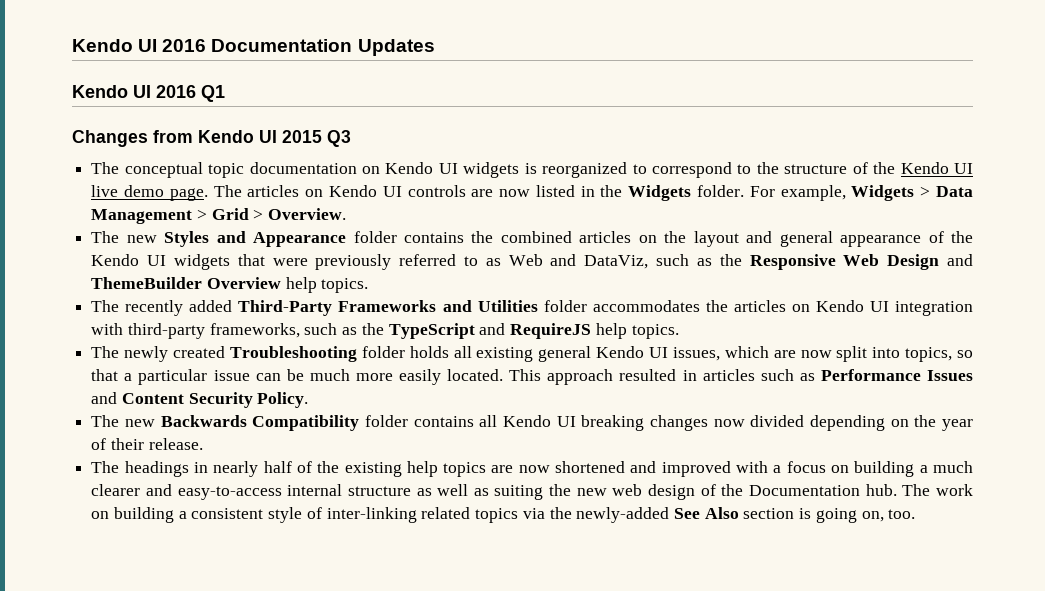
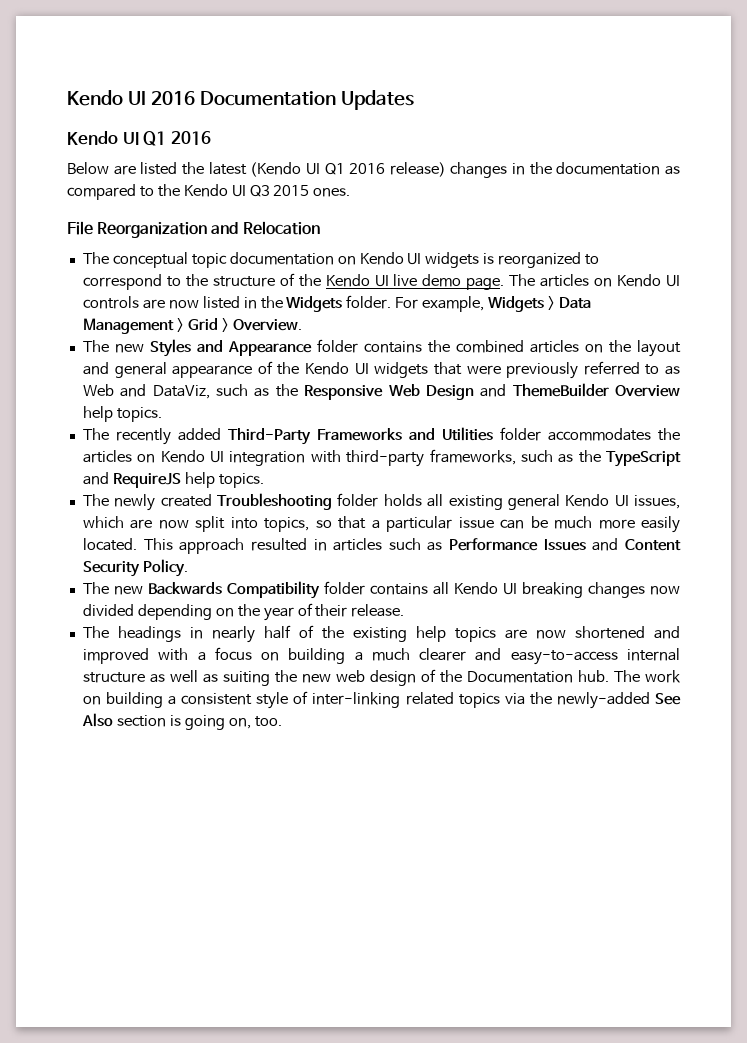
[156,85,225,102] [72,130,351,147] 2016 Q1 // Changes from Kendo UI 2015 Q3 -> [143,131,211,146] [67,162,681,178] [67,184,351,200] [67,221,320,238] Q1 2016 // Below are listed the latest (Kendo UI Q1 2016 release) changes in the documentation as compared to the Kendo UI Q3 2015 ones. // File Reorganization and Relocation

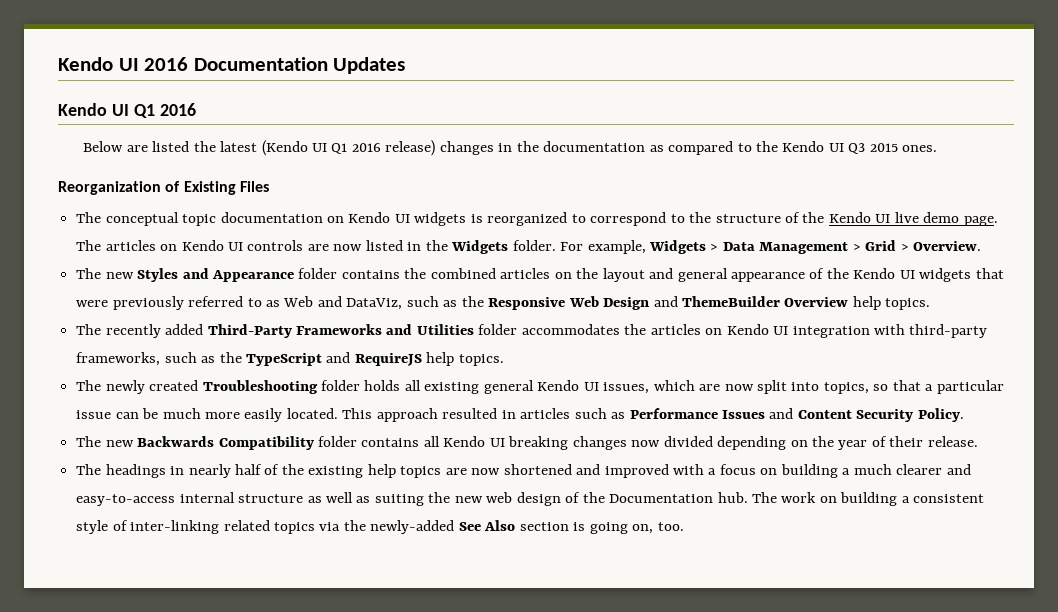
[67,221,320,238] File Reorganization and Relocation -> [58,181,269,195] Reorganization of Existing Files

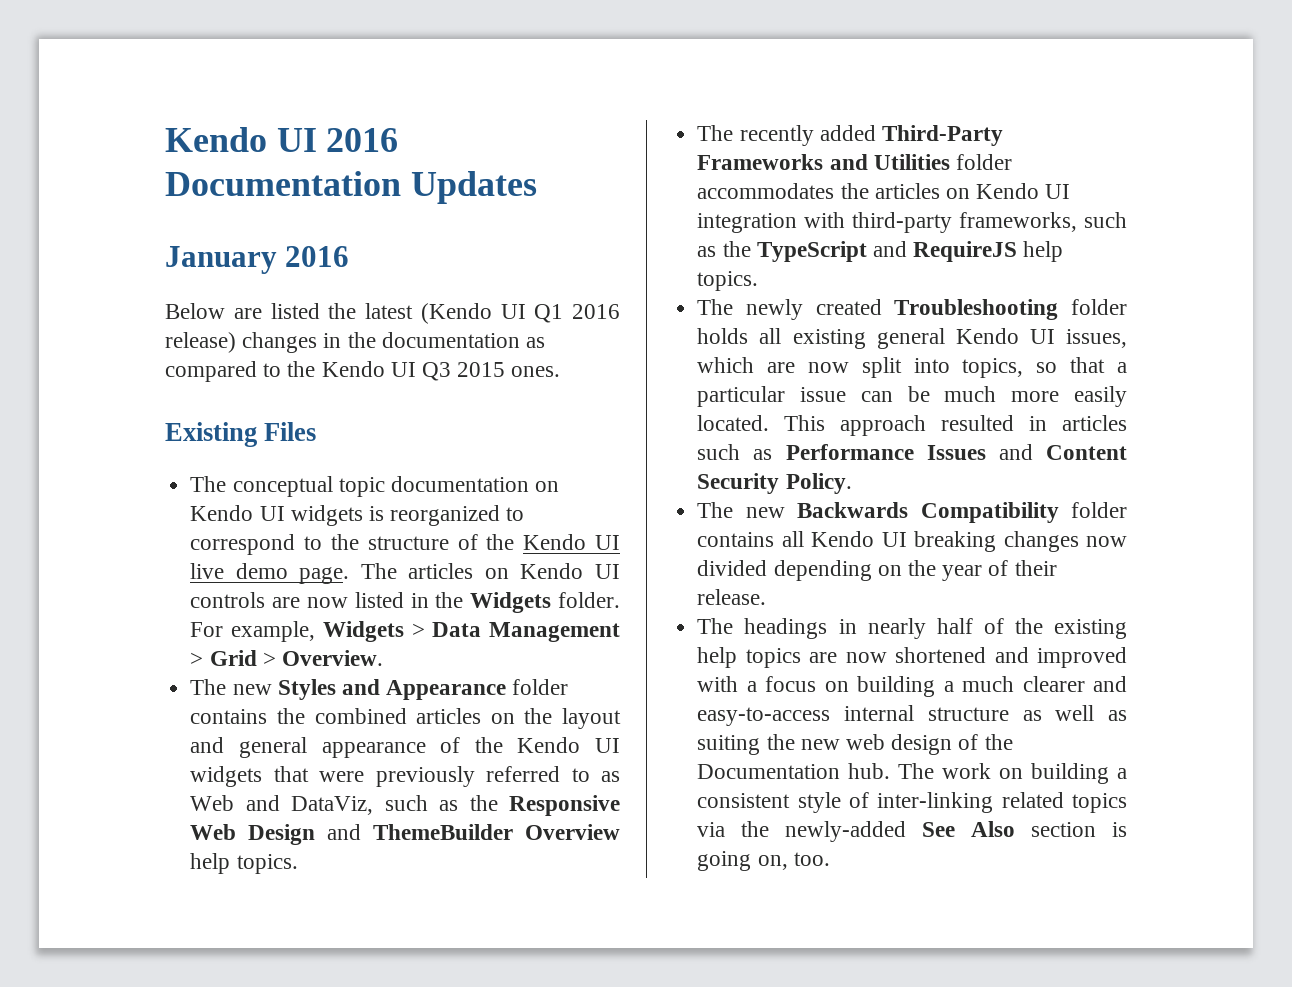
[58,103,155,118] Kendo UI Q1 -> [165,246,277,274] January
[58,181,181,195] Reorganization of -> (561, 371) none

